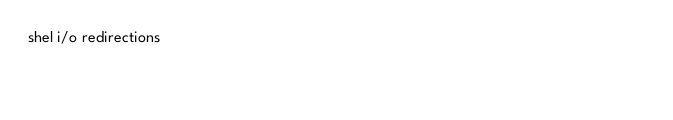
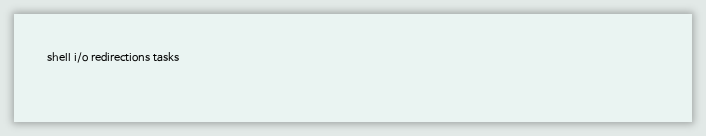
[28,31,53,43] shel -> [47,52,71,61] shell
(160, 37) none -> [152,52,179,62] tasks

